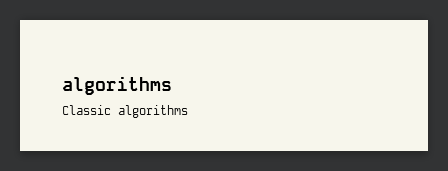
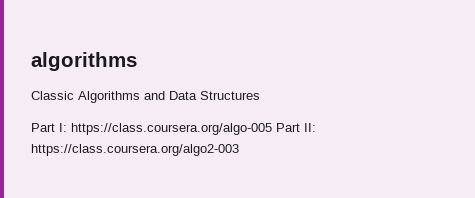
[118,105,188,118] algorithms -> [78,91,260,103] [31,123,316,135] [31,144,239,156] Algorithms and Data Structures // Part I: https://class.coursera.org/algo-005 Part II: https://class.coursera.org/algo2-003

